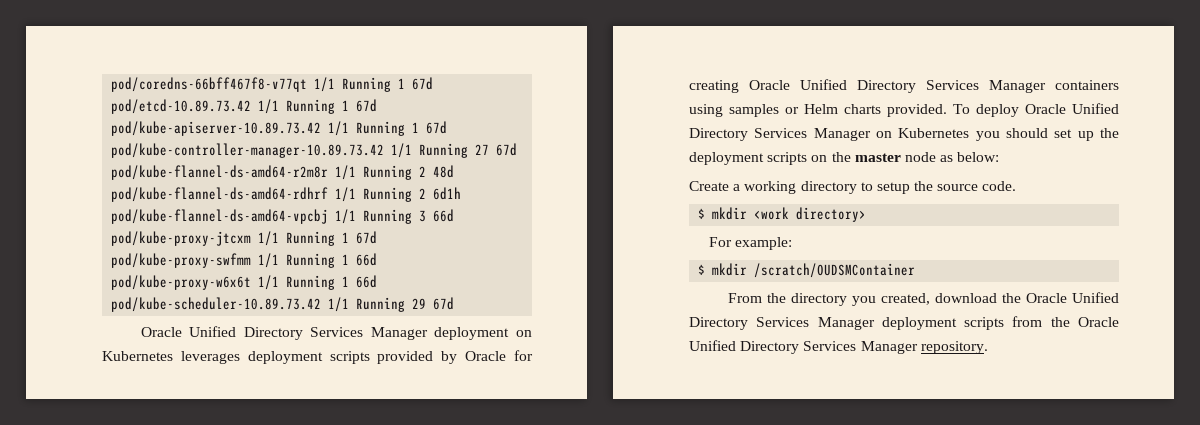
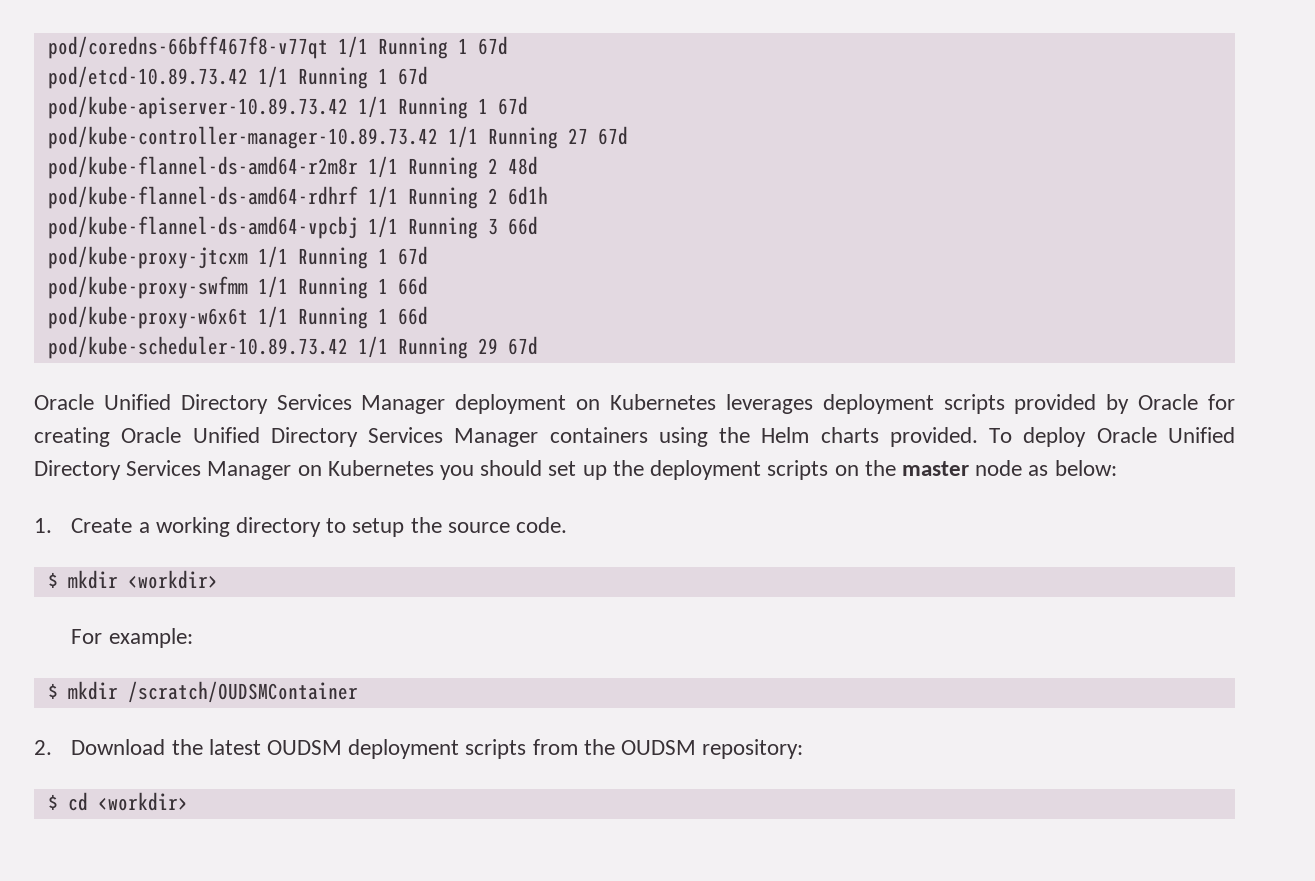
[729,104,799,117] samples or -> [719,427,751,443] the
(1000, 157) none -> [34,518,52,533] 1.
[754,207,867,222] <work directory> -> [127,570,218,589] <workdir>
[727,292,1119,306] [689,316,1119,330] [689,340,988,354] From the directory you created, download the Oracle Unified Directory Services Manager deployment scripts from the Oracle Unified Directory Services Manager repository. -> [34,739,804,759] [47,792,188,811] 2. Download the latest OUDSM deployment scripts from the OUDSM repository: // $ cd <workdir>

